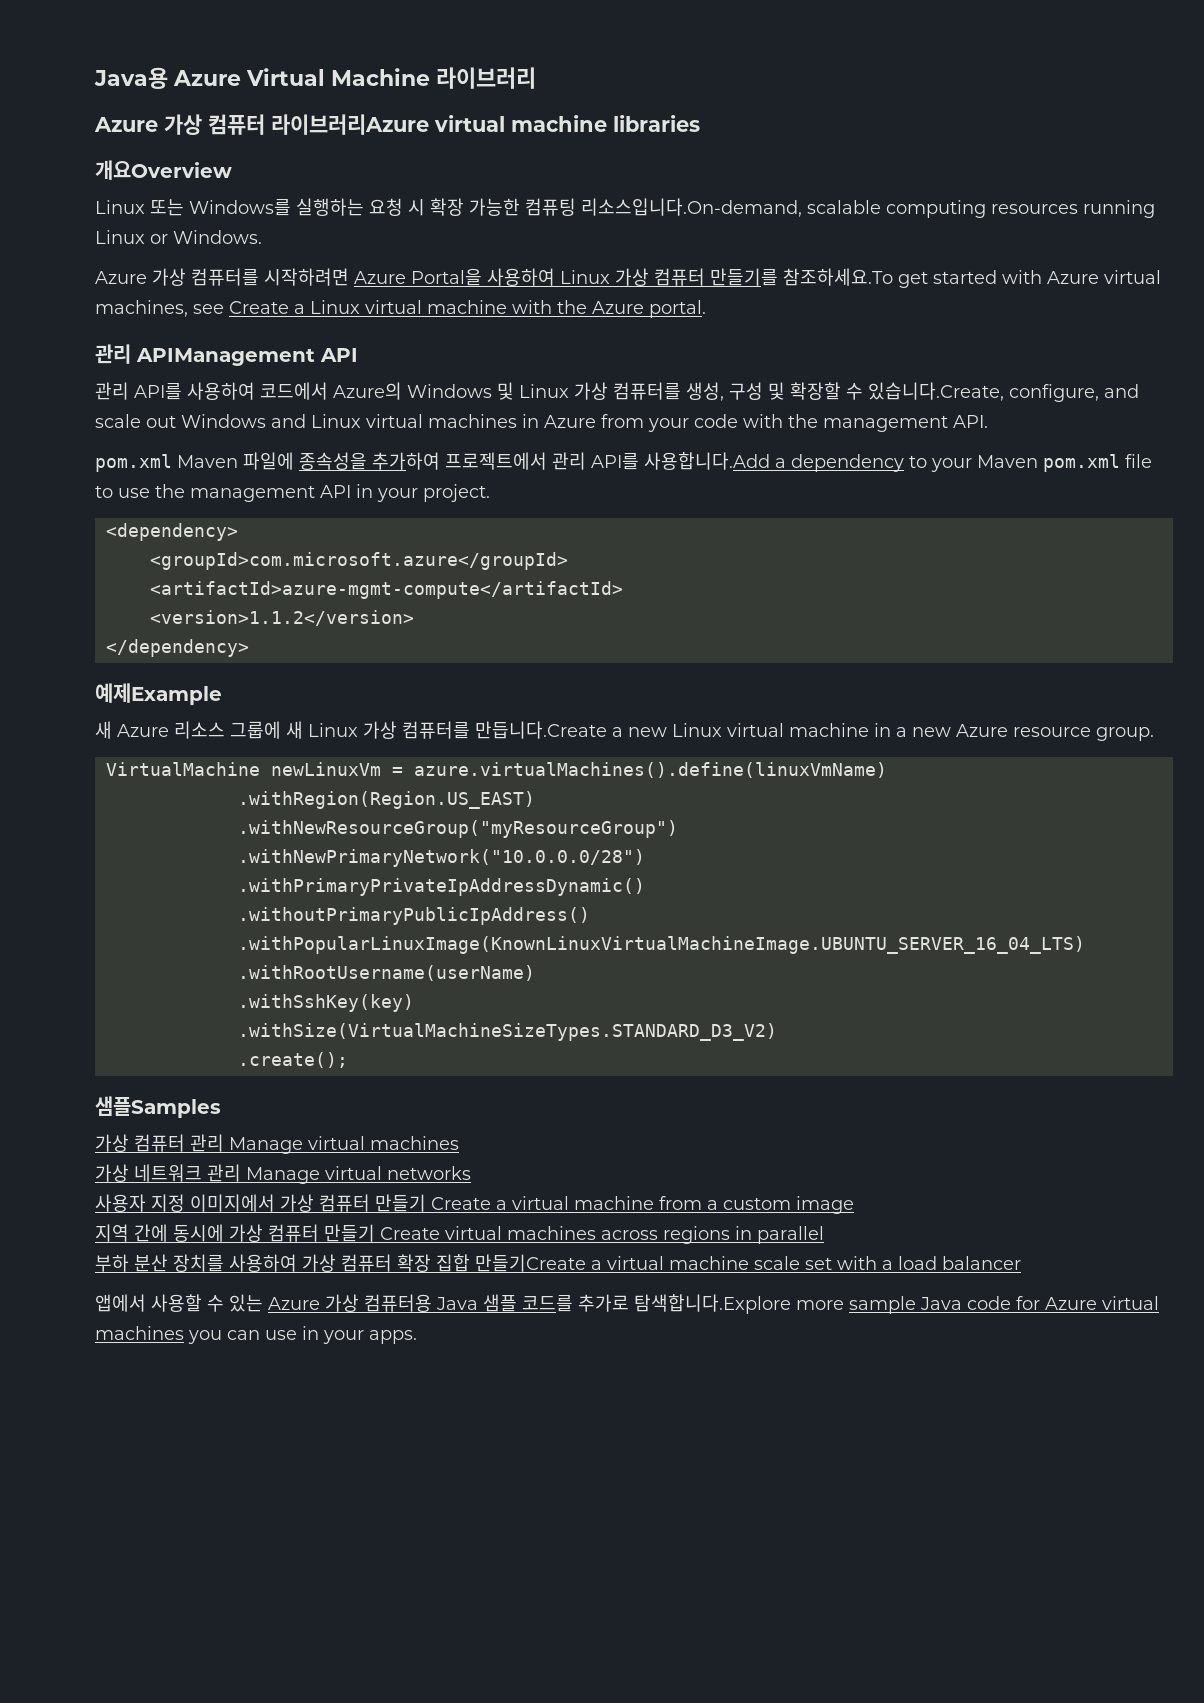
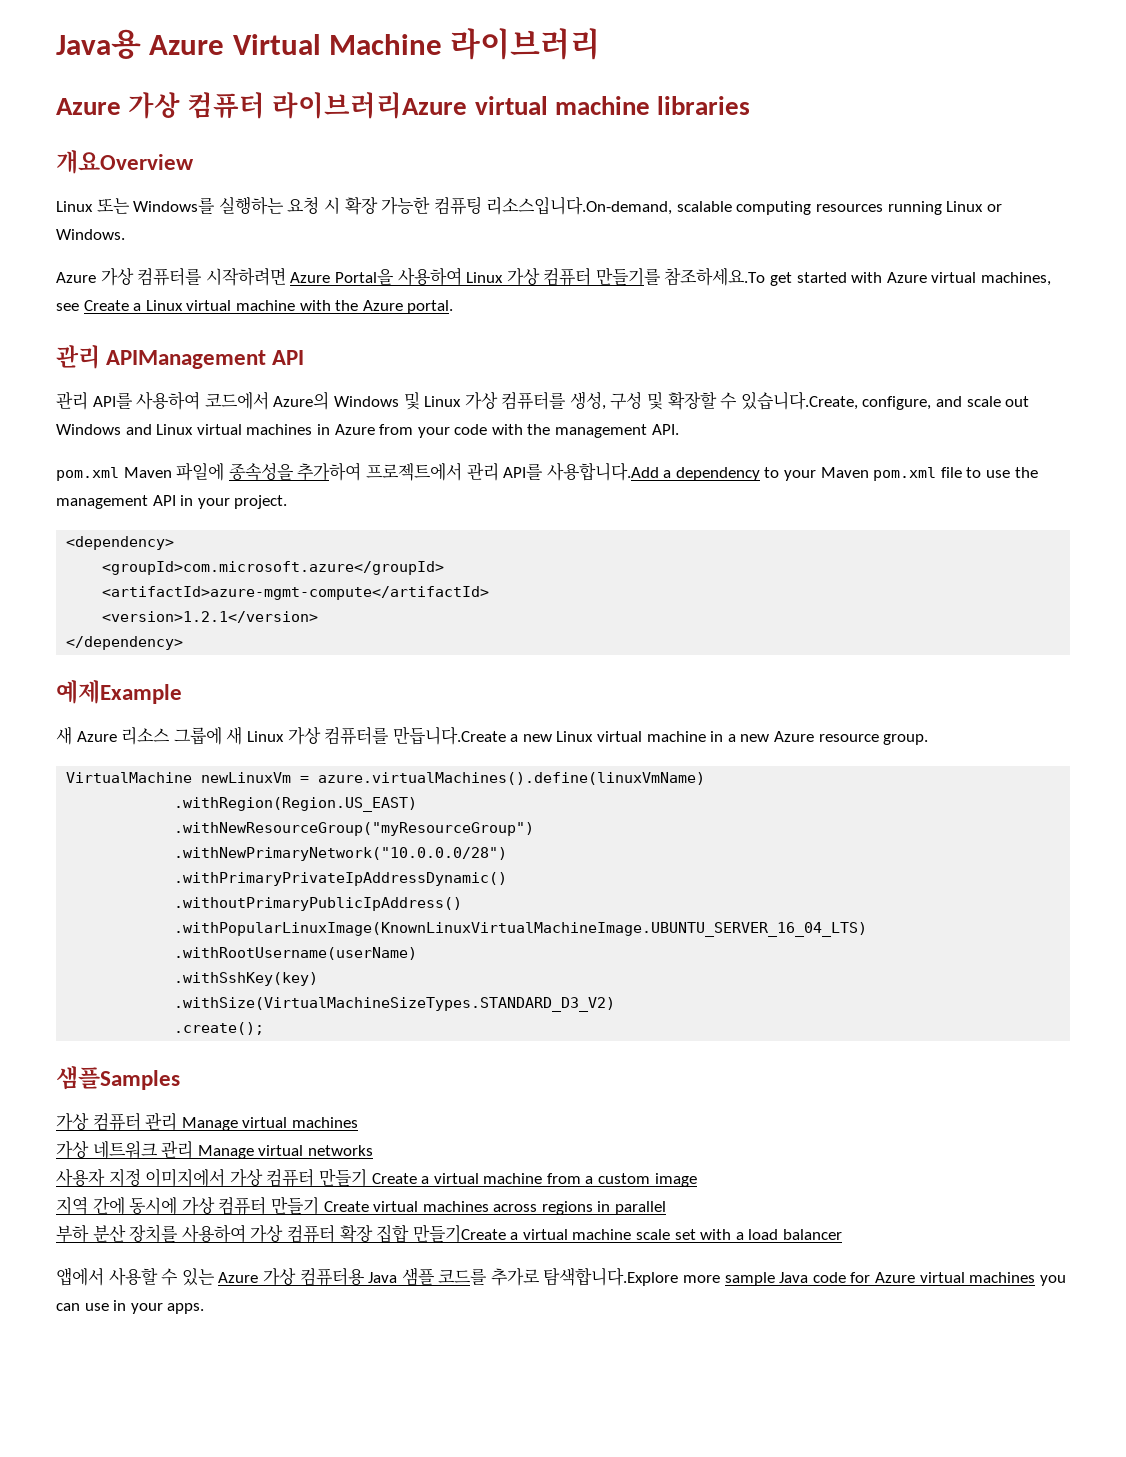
[149,610,414,626] <version>1.1.2</version> -> [102,611,319,623] <version>1.2.1</version>

